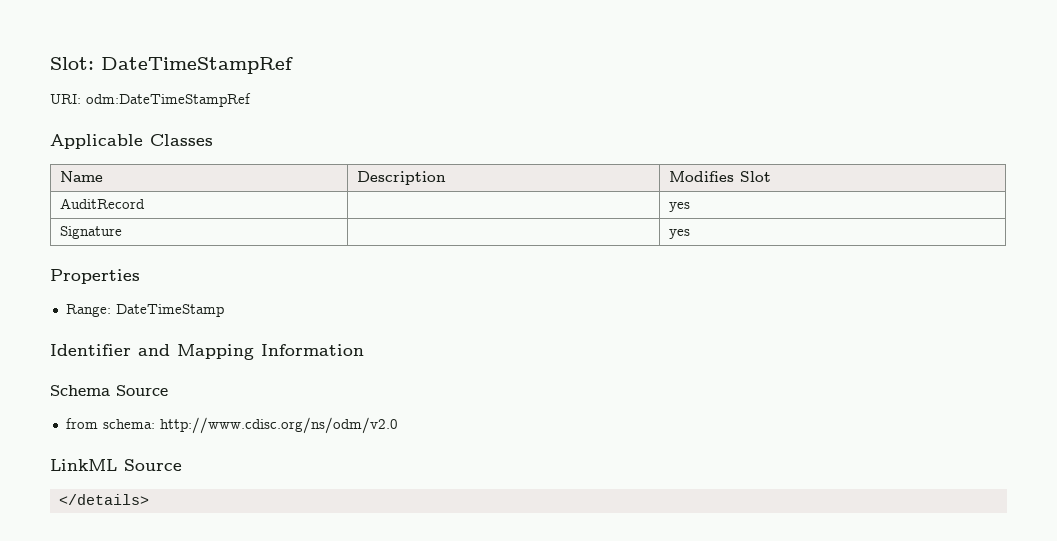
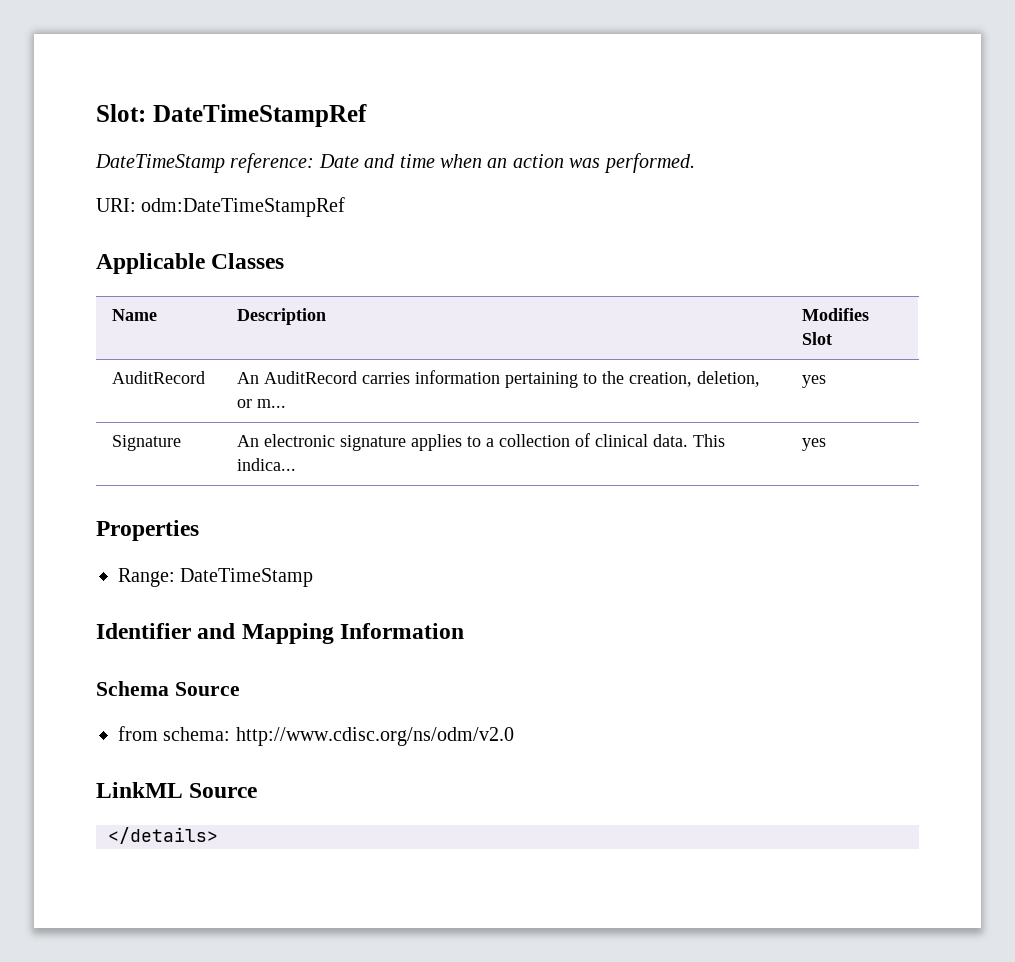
(293, 65) none -> [95,153,695,173] // DateTimeStamp reference: Date and time when an action was performed.
[669,202,691,212] [60,226,123,239] | yes // Signature | -> [236,370,760,388] [236,399,286,408] [801,375,826,388] [111,435,181,451] [236,433,725,451] [236,458,296,471] An AuditRecord carries information pertaining to the creation, deletion, or m... | yes // Signature | An electronic signature applies to a collection of clinical data. This indica...

